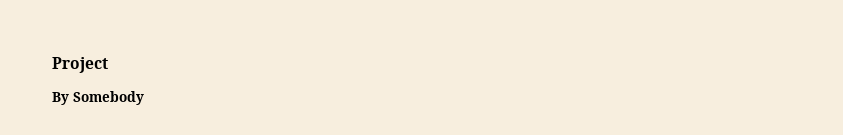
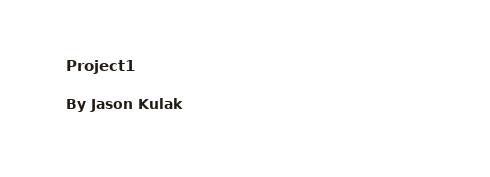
[52,57,108,73] Project -> [66,60,135,74] Project1
[73,91,144,105] Somebody -> [90,98,183,112] Jason Kulak

